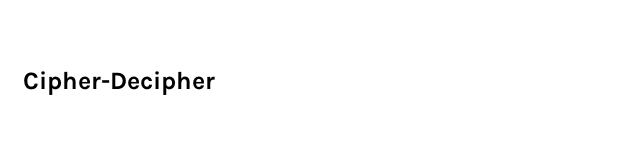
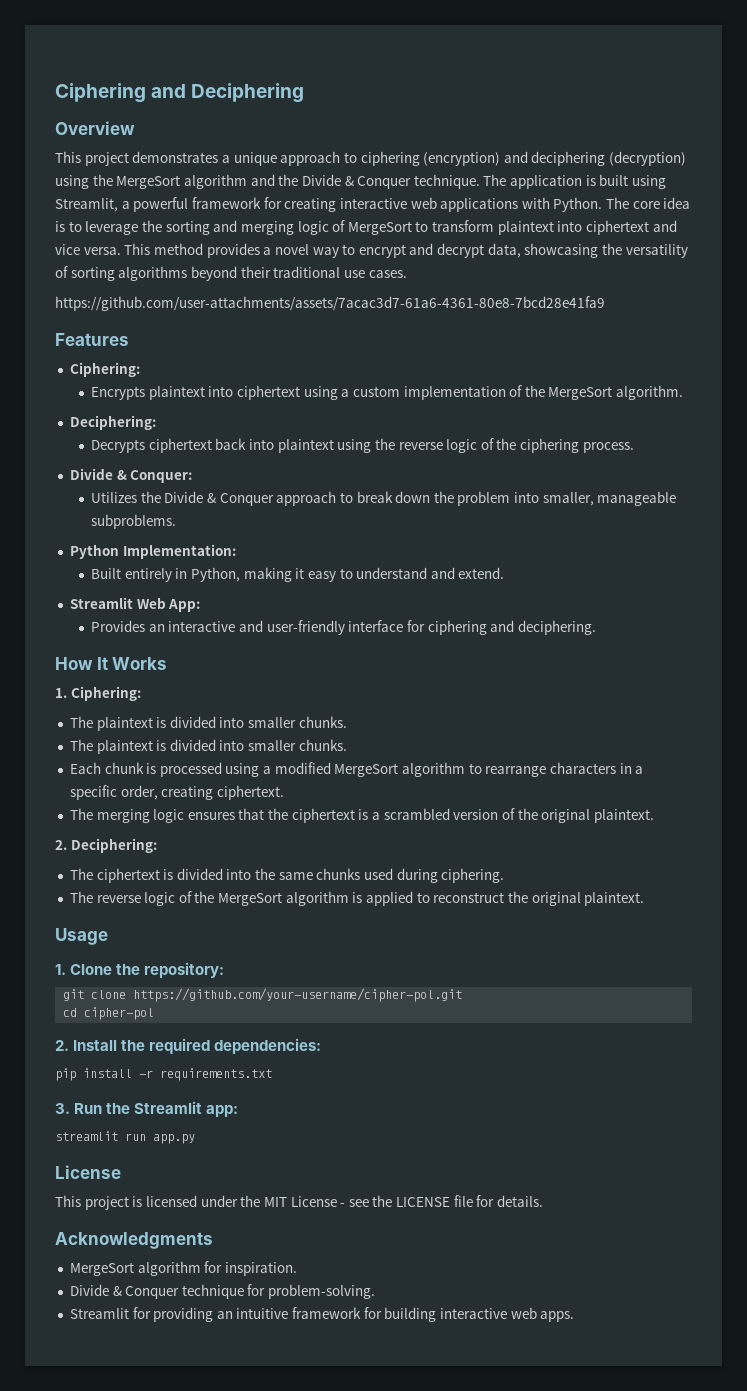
[23,71,215,95] Cipher-Decipher -> [55,83,305,103] [55,121,135,135] [55,151,687,166] [55,174,667,189] [55,197,691,212] [55,220,677,235] [55,243,688,258] [55,266,407,281] [55,296,605,311] [55,333,129,346] [69,362,140,377] [90,385,684,400] [69,415,156,430] [90,438,634,453] [69,468,193,483] [90,491,677,506] [90,514,176,529] [69,544,236,559] [90,567,505,582] [69,597,201,612] [90,620,596,635] [55,657,168,670] [55,686,141,701] [69,716,347,731] [69,739,347,754] [69,762,644,777] [69,785,284,800] [69,808,654,823] [55,838,157,853] [69,868,505,883] [69,891,645,906] [55,928,108,945] [55,962,225,978] [63,988,463,1002] [63,1007,155,1020] [55,1038,322,1054] [55,1068,272,1081] [55,1101,239,1117] [55,1131,195,1144] [55,1165,121,1179] [55,1195,544,1210] [55,1232,213,1249] [69,1261,297,1276] [69,1284,376,1299] [69,1307,575,1322] Ciphering and Deciphering // Overview // This project demonstrates a unique approach to ciphering (encryption) and deciphering (decryption) using the MergeSort algorithm and the Divide & Conquer technique. The application is built using Streamlit, a powerful framework for creating interactive web applications with Python. The core idea is to leverage the sorting and merging logic of MergeSort to transform plaintext into ciphertext and vice versa. This method provides a novel way to encrypt and decrypt data, showcasing the versatility of sorting algorithms beyond their traditional use cases. // https://github.com/user-attachments/assets/7acac3d7-61a6-4361-80e8-7bcd28e41fa9 // Features // Ciphering: // Encrypts plaintext into ciphertext using a custom implementation of the MergeSort algorithm. // Deciphering: // Decrypts ciphertext back into plaintext using the reverse logic of the ciphering process. // Divide & Conquer: // Utilizes the Divide & Conquer approach to break down the problem into smaller, manageable subproblems. // Python Implementation: // Built entirely in Python, making it easy to understand and extend. // Streamlit Web App: // Provides an interactive and user-friendly interface for ciphering and deciphering. // How It Works // 1. Ciphering: // The plaintext is divided into smaller chunks. // The plaintext is divided into smaller chunks. // Each chunk is processed using a modified MergeSort algorithm to rearrange characters in a specific order, creating ciphertext. // The merging logic ensures that the ciphertext is a scrambled version of the original plaintext. // 2. Deciphering: // The ciphertext is divided into the same chunks used during ciphering. // The reverse logic of the MergeSort algorithm is applied to reconstruct the original plaintext. // Usage // 1. Clone the repository: // git clone https://github.com/your-username/cipher-pol.git // cd cipher-pol // 2. Install the required dependencies: // pip install -r requirements.txt // 3. Run the Streamlit app: // streamlit run app.py // License // This project is licensed under the MIT License - see the LICENSE file for details. // Acknowledgments // MergeSort algorithm for inspiration. // Divide & Conquer technique for problem-solving. // Streamlit for providing an intuitive framework for building interactive web apps.

